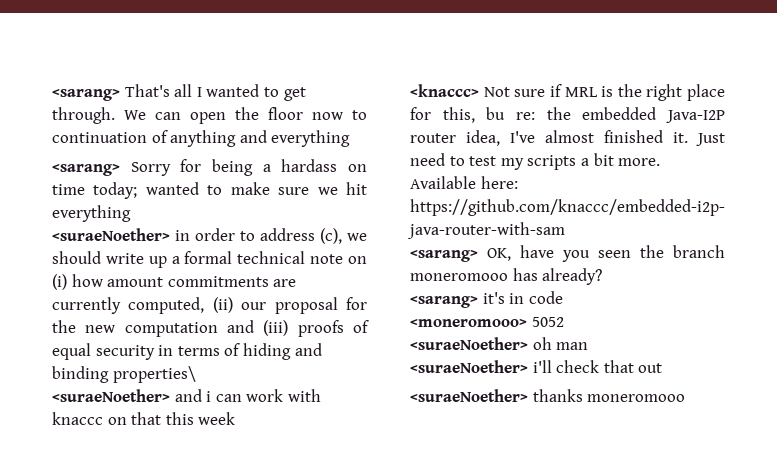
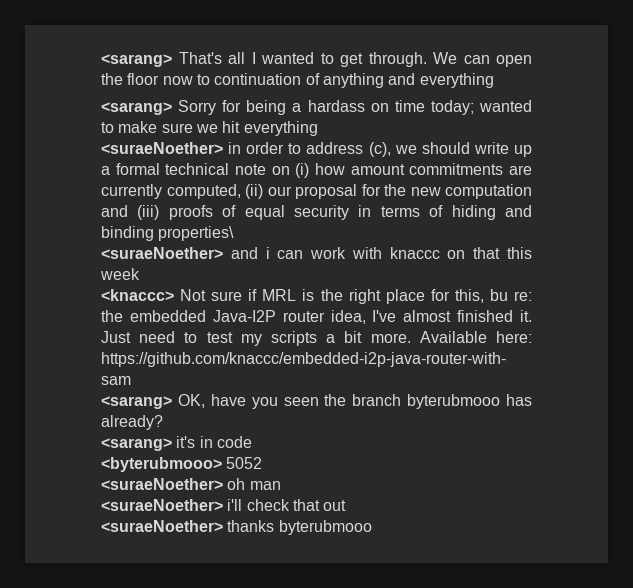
[410,273,508,281] moneromooo -> [407,394,501,409] byterubmooo
[410,319,527,327] <moneromooo> -> [101,457,222,472] <byterubmooo>
[587,394,686,402] moneromooo -> [278,520,372,535] byterubmooo

